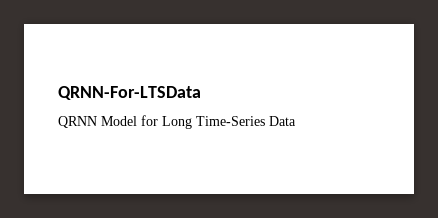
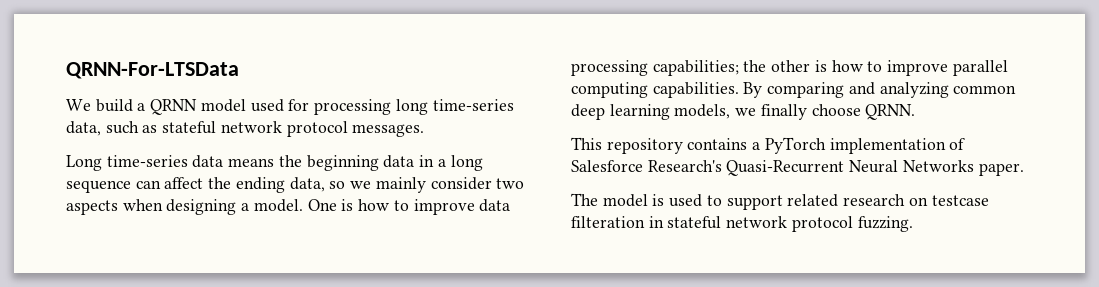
[58,115,296,129] QRNN Model for Long Time-Series Data -> [66,99,514,115] [66,121,425,137] [66,155,483,171] [66,177,525,193] [66,199,511,215] [571,60,1008,76] [571,82,1017,98] [571,104,916,120] [571,137,966,154] [571,160,1024,176] [571,193,989,210] [571,216,913,232] We build a QRNN model used for processing long time-series data, such as stateful network protocol messages. // Long time-series data means the beginning data in a long sequence can affect the ending data, so we mainly consider two aspects when designing a model. One is how to improve data processing capabilities; the other is how to improve parallel computing capabilities. By comparing and analyzing common deep learning models, we finally choose QRNN. // This repository contains a PyTorch implementation of Salesforce Research's Quasi-Recurrent Neural Networks paper. // The model is used to support related research on testcase filteration in stateful network protocol fuzzing.

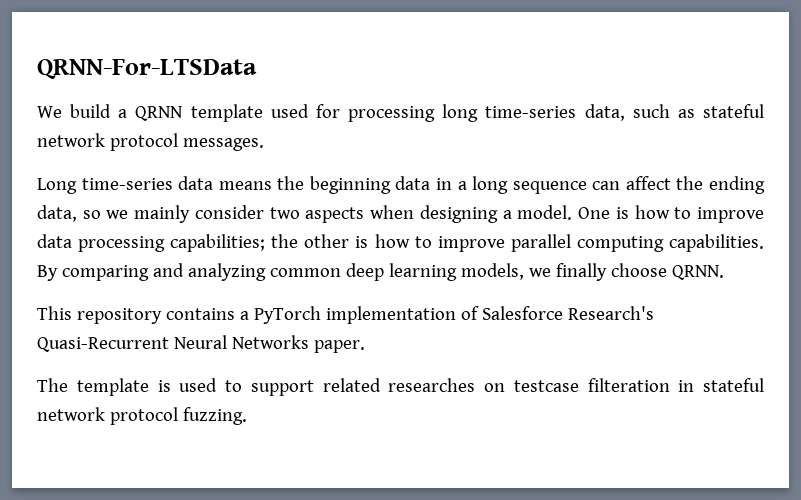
[200,99,246,112] model -> [190,104,263,122] template
[602,194,648,207] model -> [76,378,149,396] template
[843,194,906,206] research -> [388,378,476,392] researches

